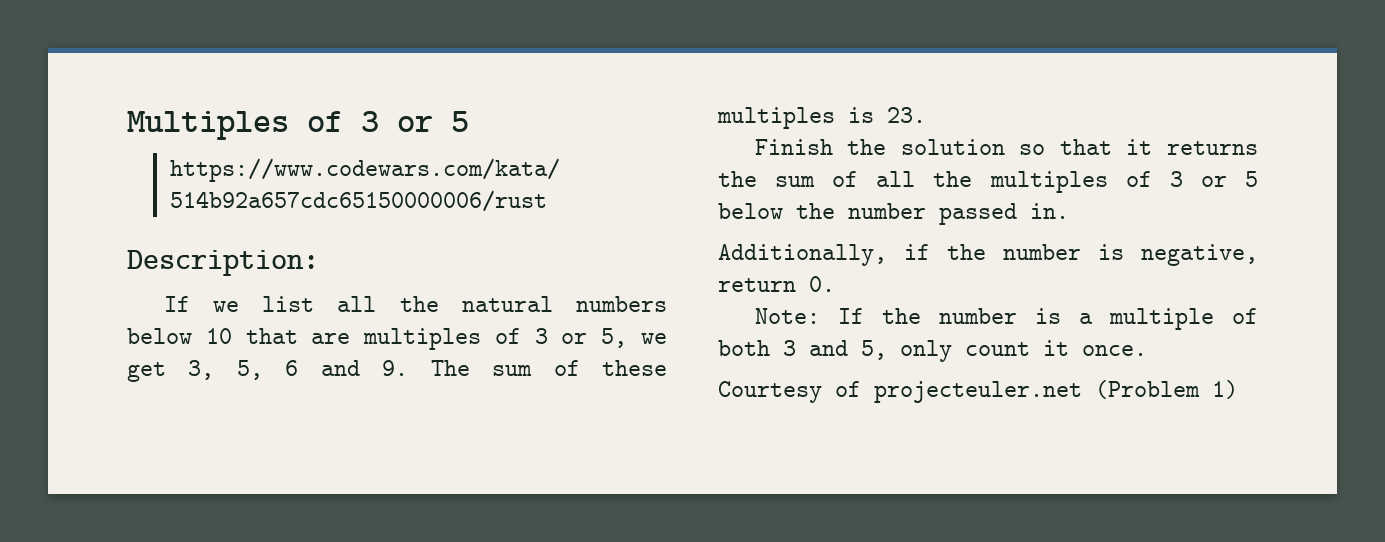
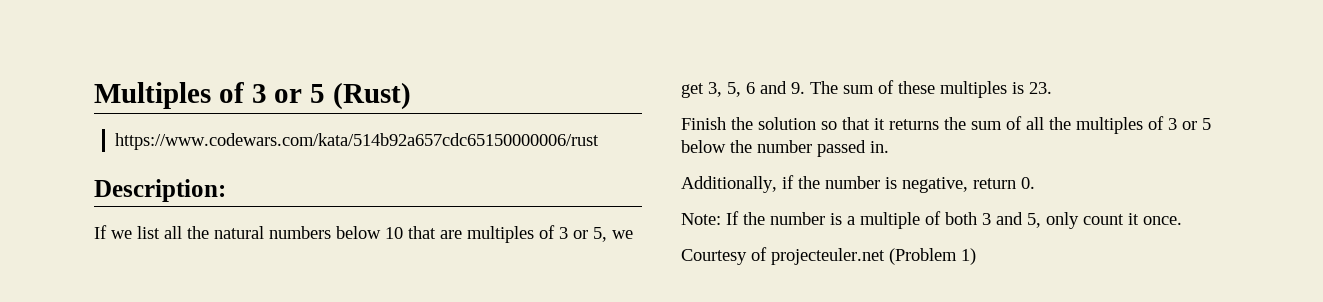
(469, 121) none -> [333,82,412,110] (Rust)

